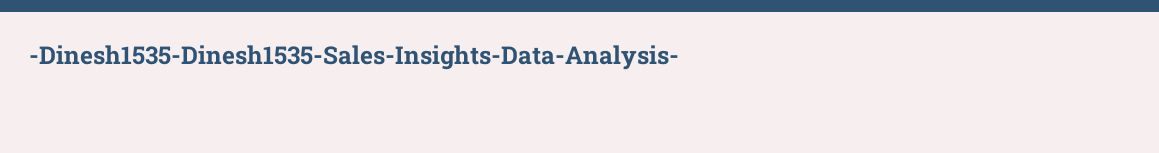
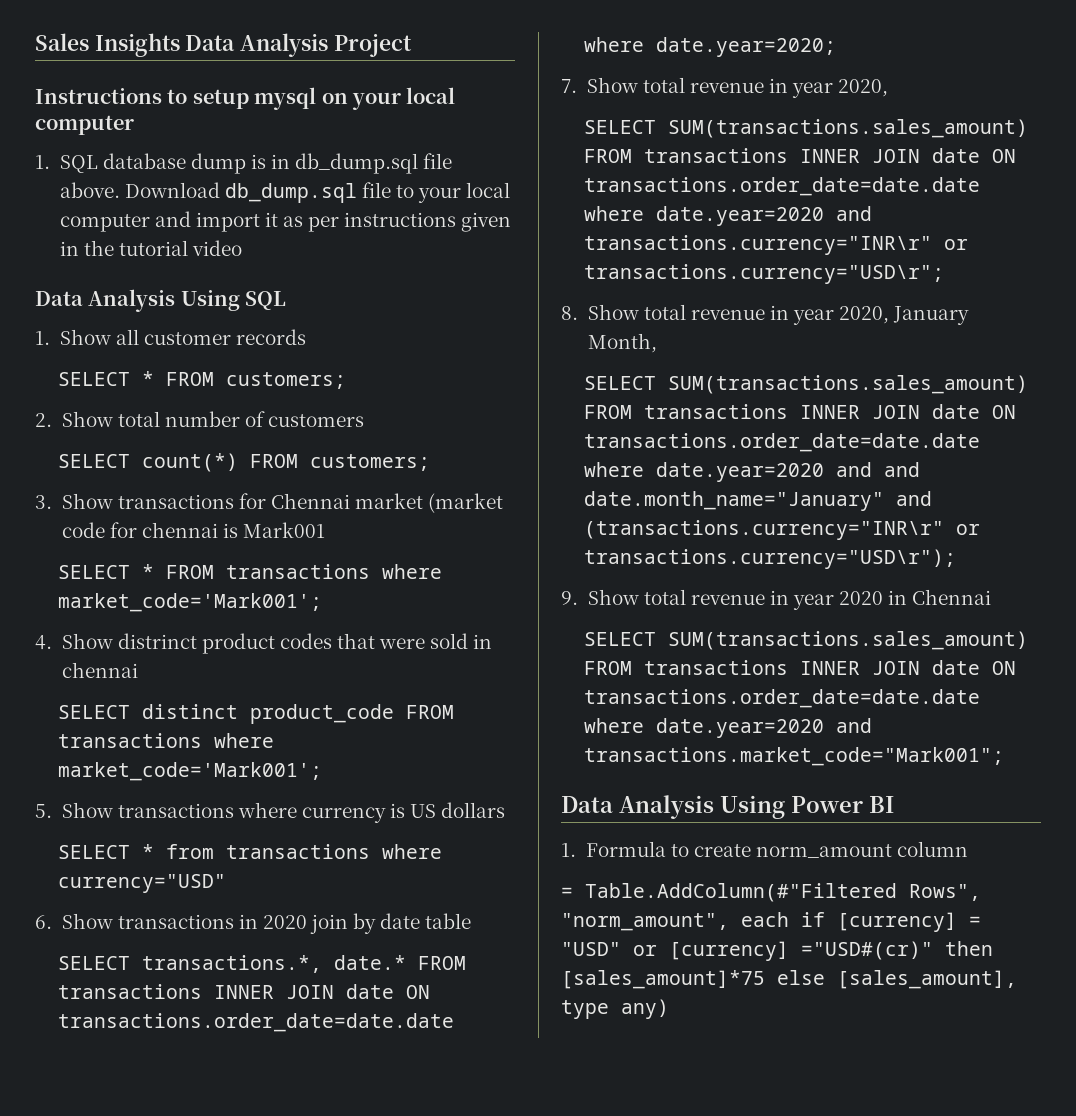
[29,45,679,70] -Dinesh1535-Dinesh1535-Sales-Insights-Data-Analysis- -> [35,33,412,57] [35,87,456,110] [35,115,134,135] [35,153,453,174] [59,182,511,203] [59,211,512,232] [59,240,242,256] [35,289,287,312] [35,329,306,345] [57,371,346,389] [35,411,365,427] [57,453,430,472] [35,493,504,513] [61,522,326,538] [57,564,442,579] [57,593,322,612] [35,633,493,654] [61,662,138,678] [57,704,454,724] [57,733,274,748] [57,762,322,781] [35,802,506,823] [57,844,442,859] [57,874,226,893] [35,913,472,934] [57,955,466,973] [57,984,430,999] [57,1013,454,1032] [583,37,836,57] [561,77,889,98] [583,119,1028,138] [583,148,1016,163] [583,177,980,196] [583,206,872,226] [583,235,968,255] [583,264,944,284] [561,304,970,325] [587,333,657,353] [583,375,1028,394] [583,404,1016,419] [583,433,980,452] [583,462,920,482] [583,491,932,511] [583,520,980,540] [583,549,956,569] [561,589,992,610] [583,631,1028,650] [583,660,1016,675] [583,689,980,708] [583,718,872,738] [583,747,1004,766] [561,795,894,819] [561,841,969,858] [561,883,981,902] [561,912,981,932] [561,941,993,961] [561,970,1017,989] [561,999,669,1019] Sales Insights Data Analysis Project // Instructions to setup mysql on your local computer // 1. SQL database dump is in db_dump.sql file above. Download db_dump.sql file to your local computer and import it as per instructions given in the tutorial video // Data Analysis Using SQL // 1. Show all customer records // SELECT * FROM customers; // 2. Show total number of customers // SELECT count(*) FROM customers; // 3. Show transactions for Chennai market (market code for chennai is Mark001 // SELECT * FROM transactions where market_code='Mark001'; // 4. Show distrinct product codes that were sold in chennai // SELECT distinct product_code FROM transactions where market_code='Mark001'; // 5. Show transactions where currency is US dollars // SELECT * from transactions where currency="USD" // 6. Show transactions in 2020 join by date table // SELECT transactions.*, date.* FROM transactions INNER JOIN date ON transactions.order_date=date.date where date.year=2020; // 7. Show total revenue in year 2020, // SELECT SUM(transactions.sales_amount) FROM transactions INNER JOIN date ON transactions.order_date=date.date where date.year=2020 and transactions.currency="INR\r" or transactions.currency="USD\r"; // 8. Show total revenue in year 2020, January Month, // SELECT SUM(transactions.sales_amount) FROM transactions INNER JOIN date ON transactions.order_date=date.date where date.year=2020 and and date.month_name="January" and (transactions.currency="INR\r" or transactions.currency="USD\r"); // 9. Show total revenue in year 2020 in Chennai // SELECT SUM(transactions.sales_amount) FROM transactions INNER JOIN date ON transactions.order_date=date.date where date.year=2020 and transactions.market_code="Mark001"; // Data Analysis Using Power BI // 1. Formula to create norm_amount column // = Table.AddColumn(#"Filtered Rows", "norm_amount", each if [currency] = "USD" or [currency] ="USD#(cr)" then [sales_amount]*75 else [sales_amount], type any)

